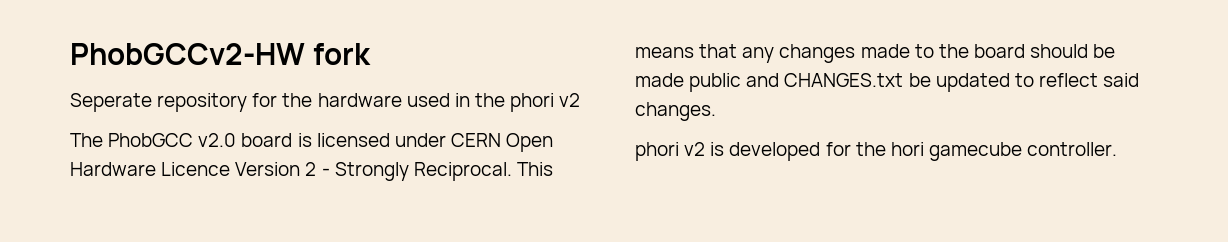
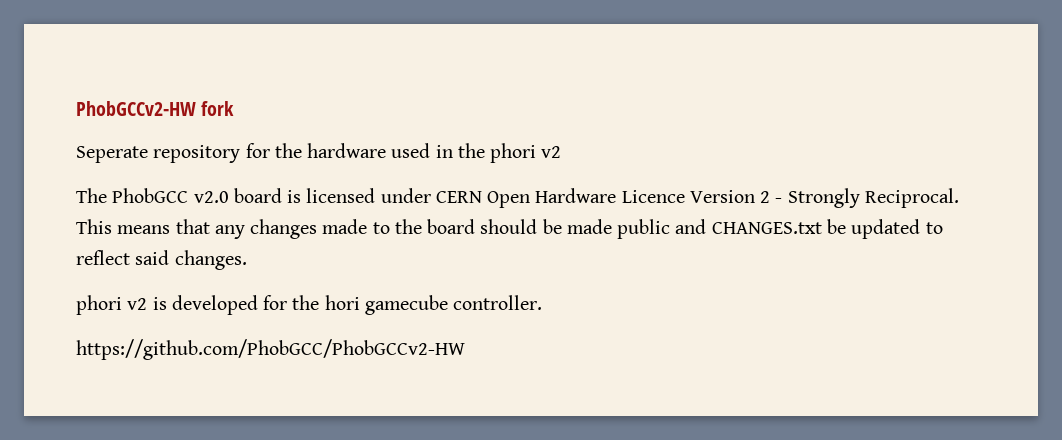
(1118, 149) none -> [76,339,465,360] // https://github.com/PhobGCC/PhobGCCv2-HW

